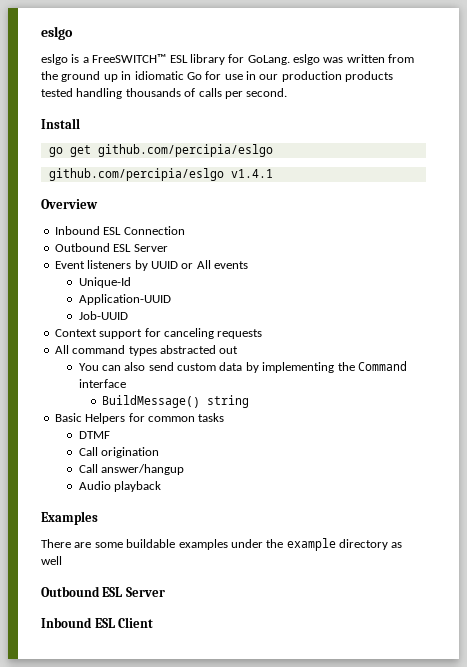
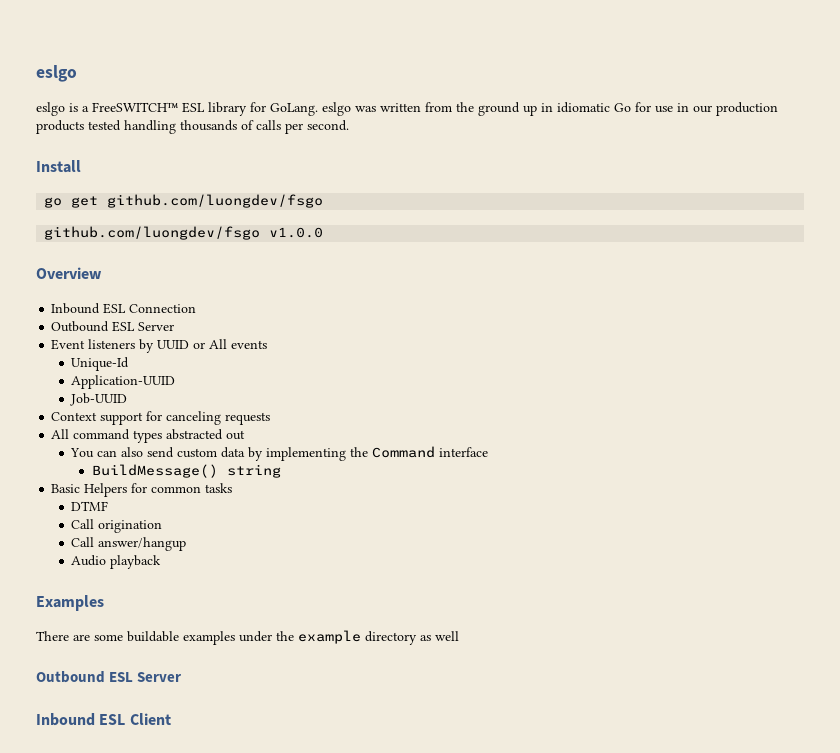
[97,144,273,157] [48,168,273,181] github.com/percipia/eslgo // github.com/percipia/eslgo v1.4.1 -> [107,194,324,208] [44,226,324,240] github.com/luongdev/fsgo // github.com/luongdev/fsgo v1.0.0

